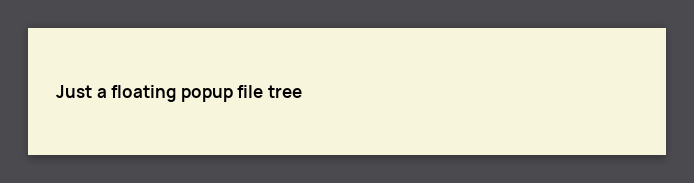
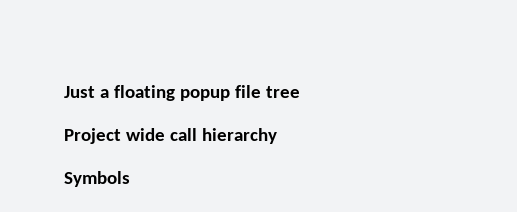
(302, 91) none -> [64,128,277,144] [64,171,130,187] // Project wide call hierarchy // Symbols

